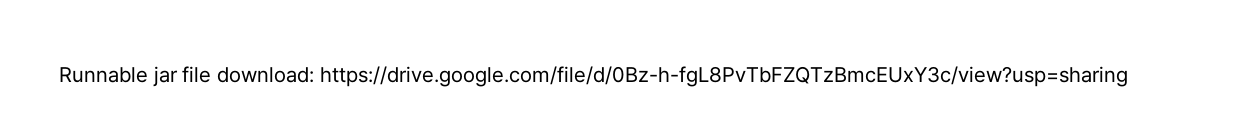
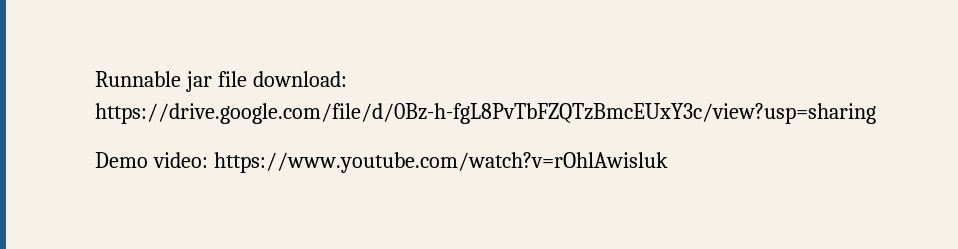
(1128, 76) none -> [95,152,668,173] // Demo video: https://www.youtube.com/watch?v=rOhlAwisluk

